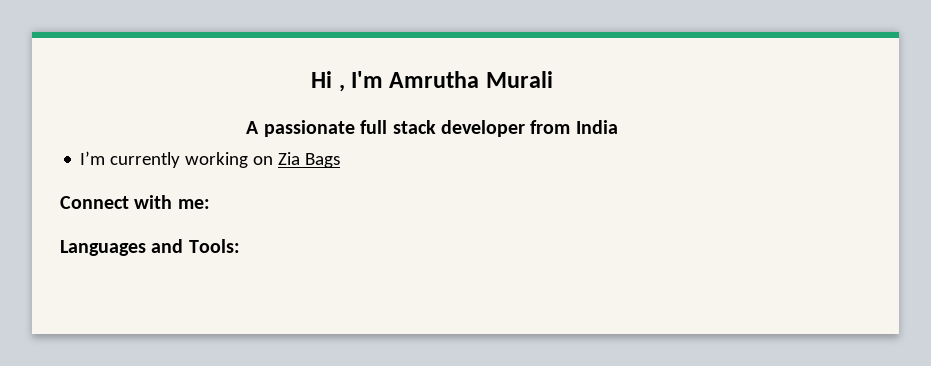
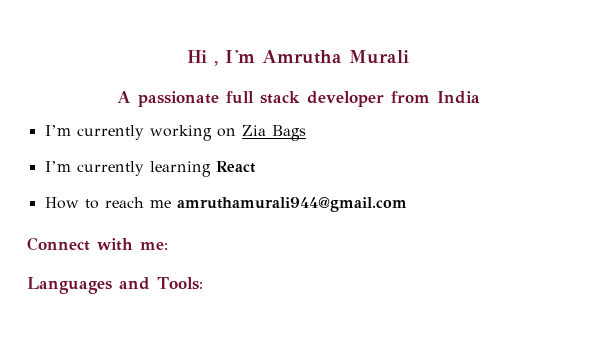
(341, 160) none -> [44,161,256,177] [44,197,407,212] // I’m currently learning React // How to reach me amruthamurali944@gmail.com

